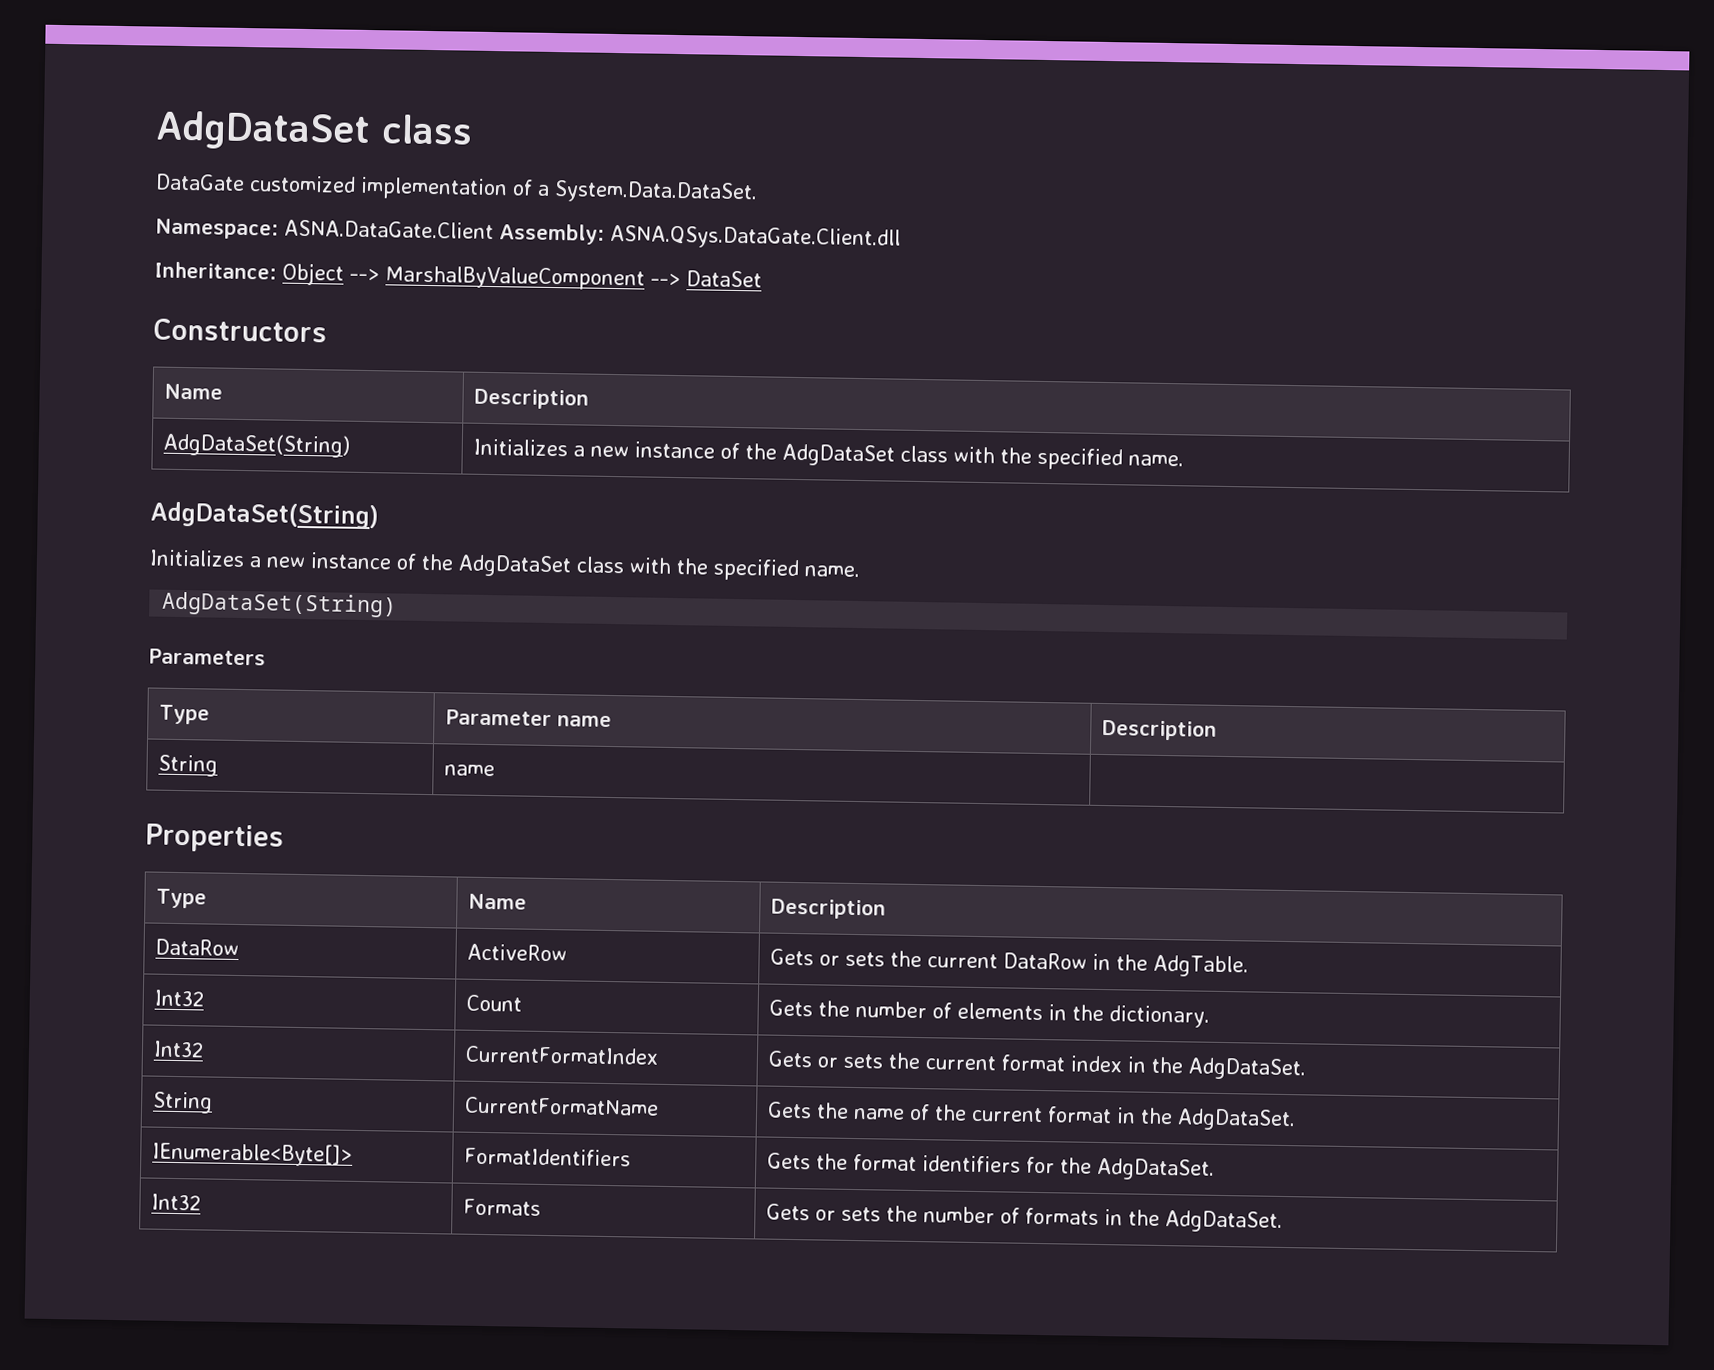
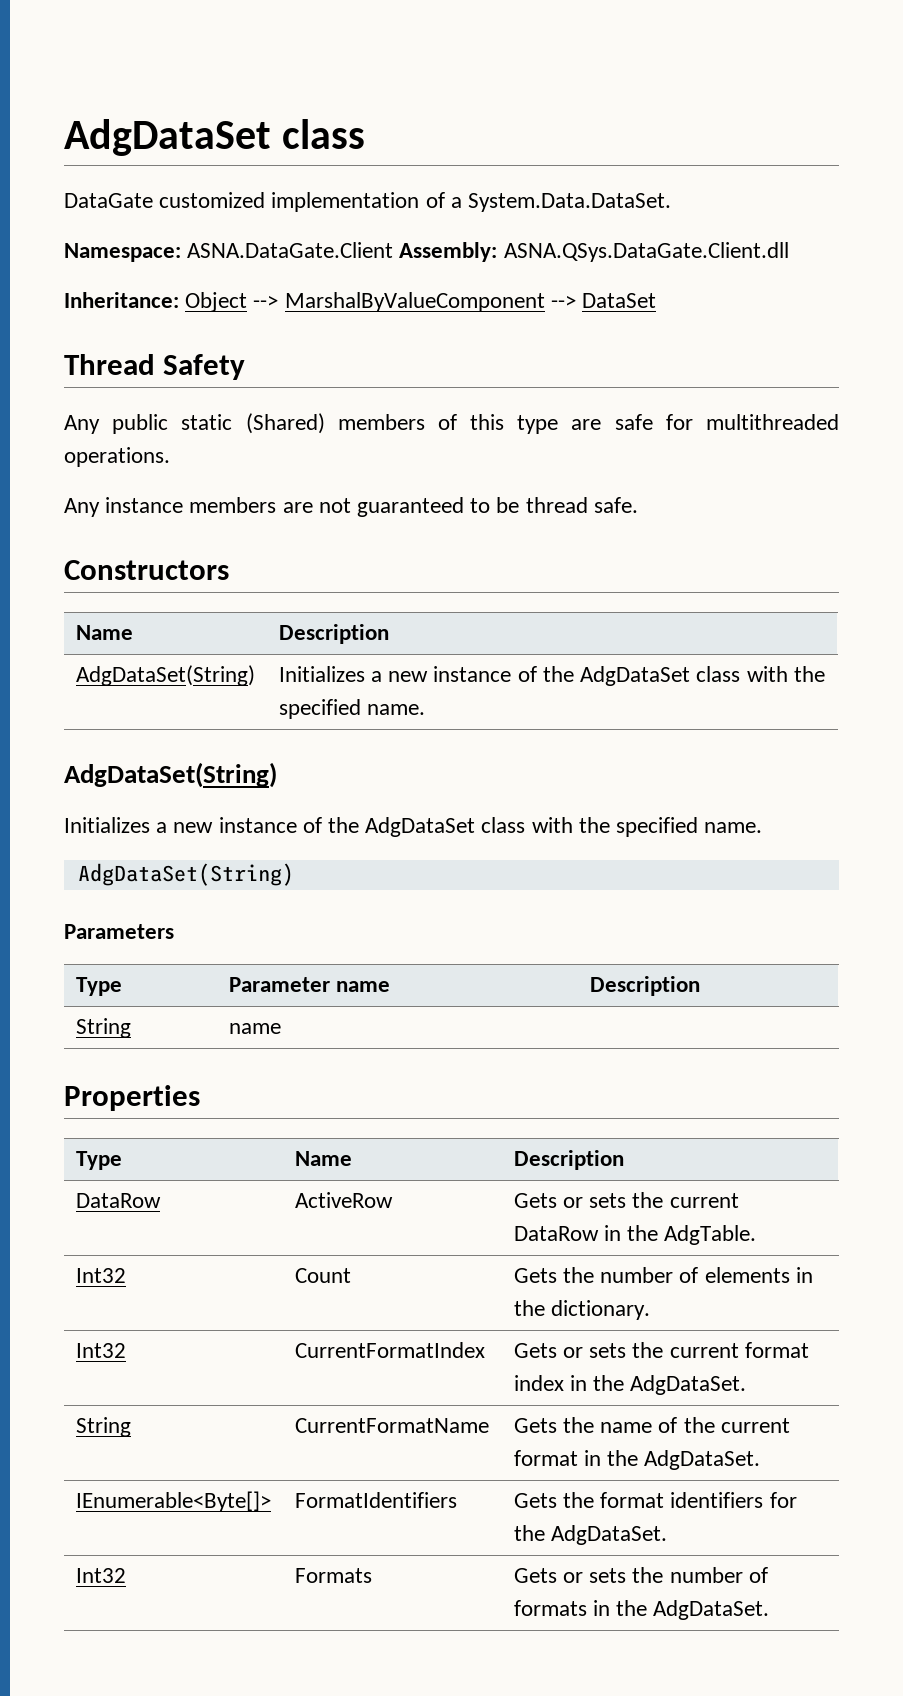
(762, 279) none -> [64,354,246,380] [64,413,839,434] [64,447,170,467] [64,497,638,517] // Thread Safety // Any public static (Shared) members of this type are safe for multithreaded operations. // Any instance members are not guaranteed to be thread safe.

